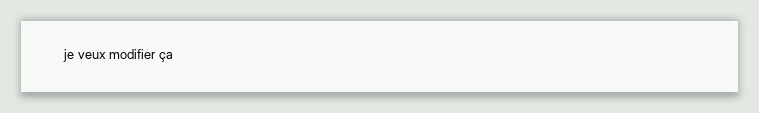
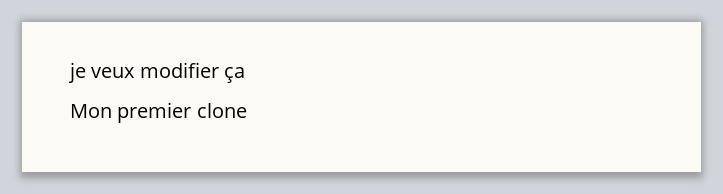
(173, 57) none -> [70,102,247,123] // Mon premier clone

